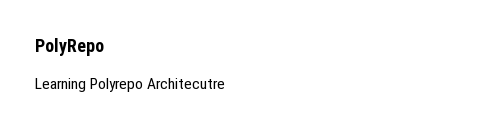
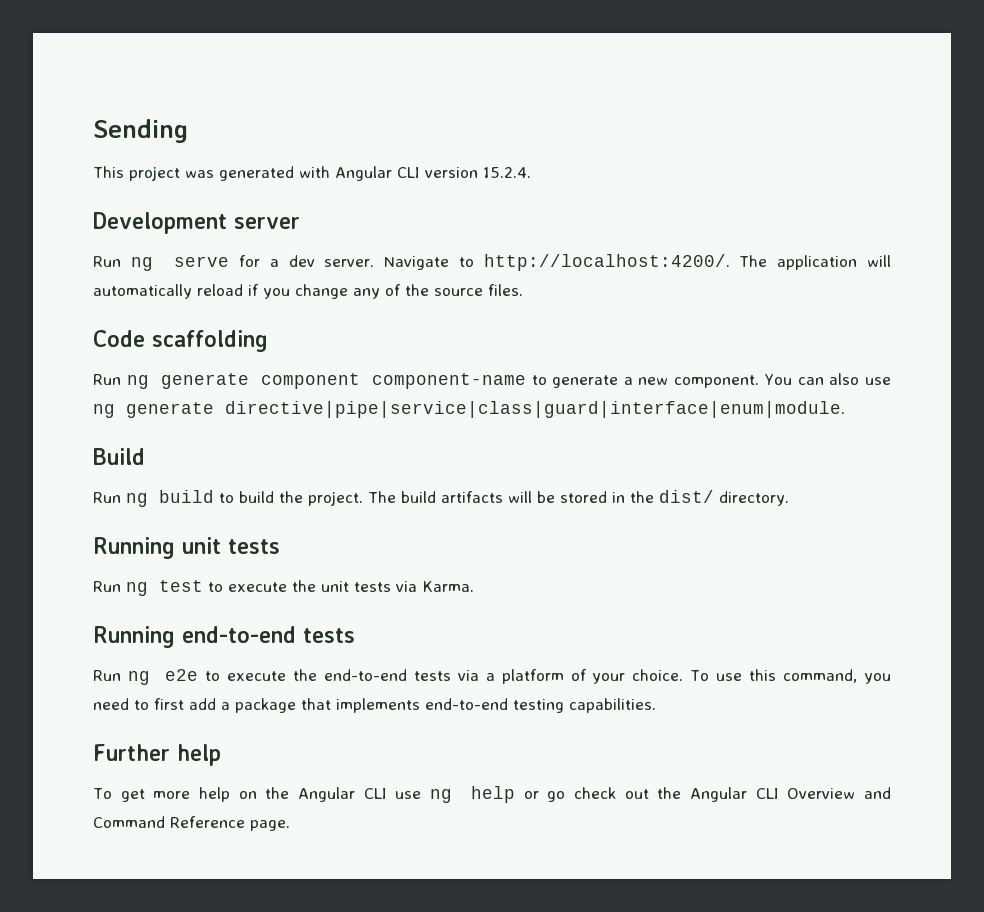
[35,38,104,56] [35,78,226,92] PolyRepo // Learning Polyrepo Architecutre -> [93,119,188,143] [93,166,531,181] [93,212,300,234] [93,254,891,271] [93,284,523,299] [93,330,268,352] [93,373,891,389] [93,401,845,418] [93,448,145,465] [93,490,789,507] [93,537,280,559] [93,580,474,596] [93,626,355,648] [93,669,891,685] [93,698,656,713] [93,744,221,766] [93,786,892,803] [93,816,290,831] Sending // This project was generated with Angular CLI version 15.2.4. // Development server // Run ng serve for a dev server. Navigate to http://localhost:4200/. The application will automatically reload if you change any of the source files. // Code scaffolding // Run ng generate component component-name to generate a new component. You can also use ng generate directive|pipe|service|class|guard|interface|enum|module. // Build // Run ng build to build the project. The build artifacts will be stored in the dist/ directory. // Running unit tests // Run ng test to execute the unit tests via Karma. // Running end-to-end tests // Run ng e2e to execute the end-to-end tests via a platform of your choice. To use this command, you need to first add a package that implements end-to-end testing capabilities. // Further help // To get more help on the Angular CLI use ng help or go check out the Angular CLI Overview and Command Reference page.

